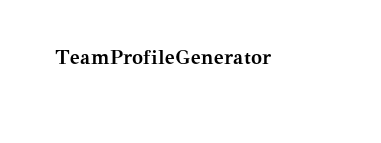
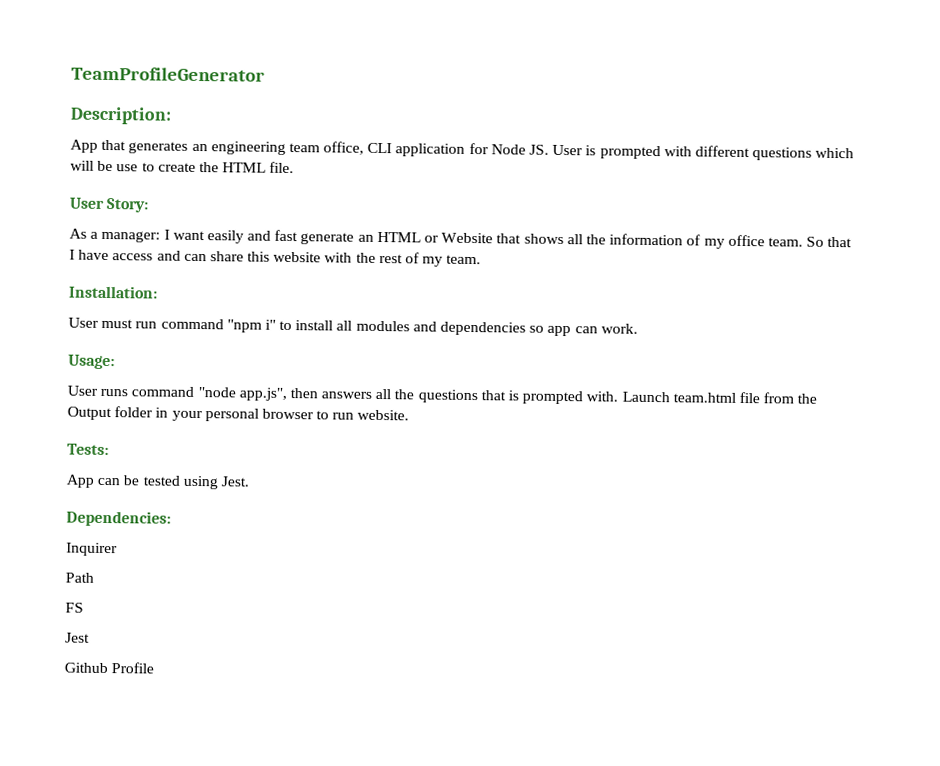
(272, 57) none -> [70,106,172,125] [70,139,855,161] [70,160,295,174] [69,197,150,213] [69,228,853,249] [69,249,482,267] [68,285,158,299] [68,317,638,337] [68,354,115,370] [67,385,818,405] [67,406,410,422] [67,443,109,456] [66,474,249,490] [66,510,171,527] [66,542,118,557] [65,572,94,583] [65,602,84,613] [65,632,90,643] [64,662,155,674] // Description: // App that generates an engineering team office, CLI application for Node JS. User is prompted with different questions which will be use to create the HTML file. // User Story: // As a manager: I want easily and fast generate an HTML or Website that shows all the information of my office team. So that I have access and can share this website with the rest of my team. // Installation: // User must run command "npm i" to install all modules and dependencies so app can work. // Usage: // User runs command "node app.js", then answers all the questions that is prompted with. Launch team.html file from the Output folder in your personal browser to run website. // Tests: // App can be tested using Jest. // Dependencies: // Inquirer // Path // FS // Jest // Github Profile

